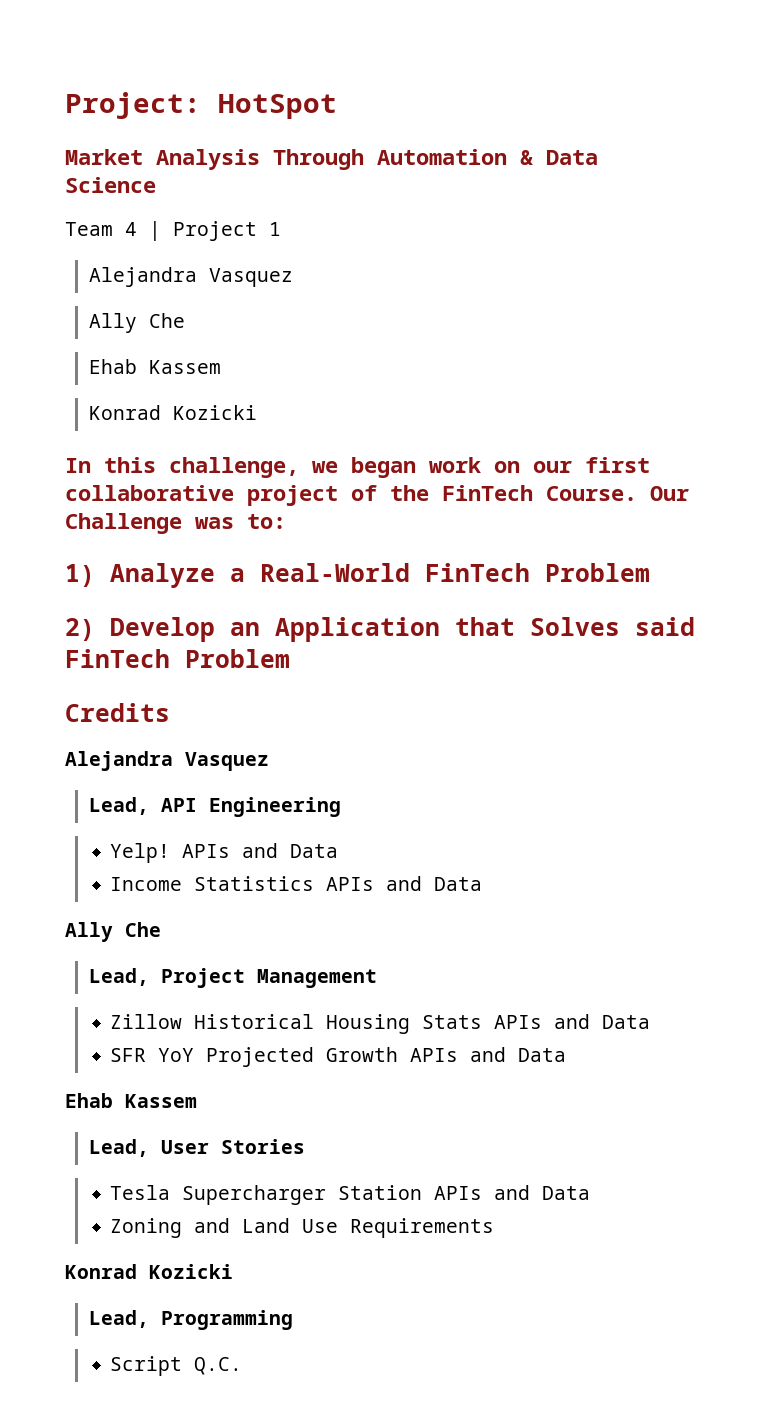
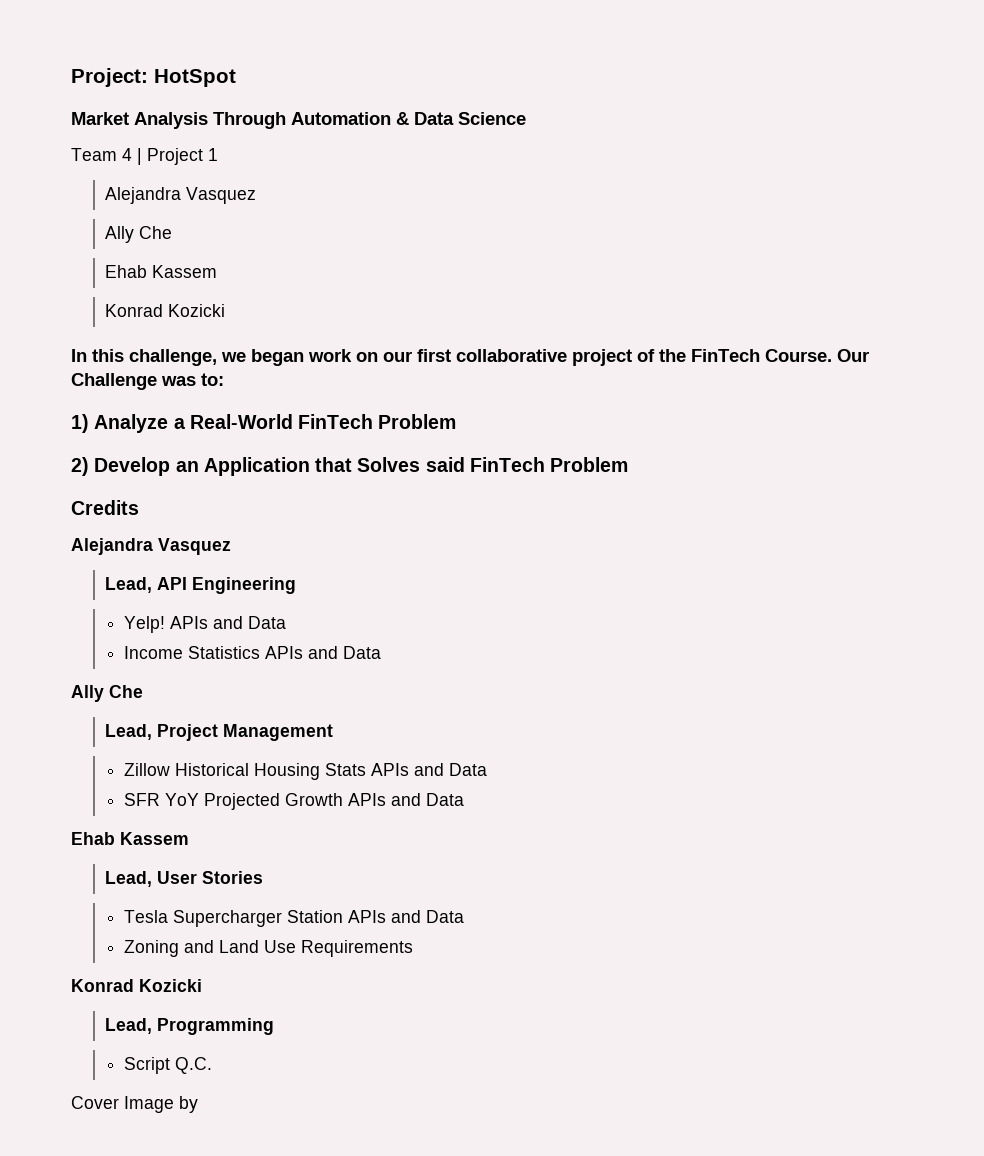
(243, 1366) none -> [71,1096,198,1113] // Cover Image by

